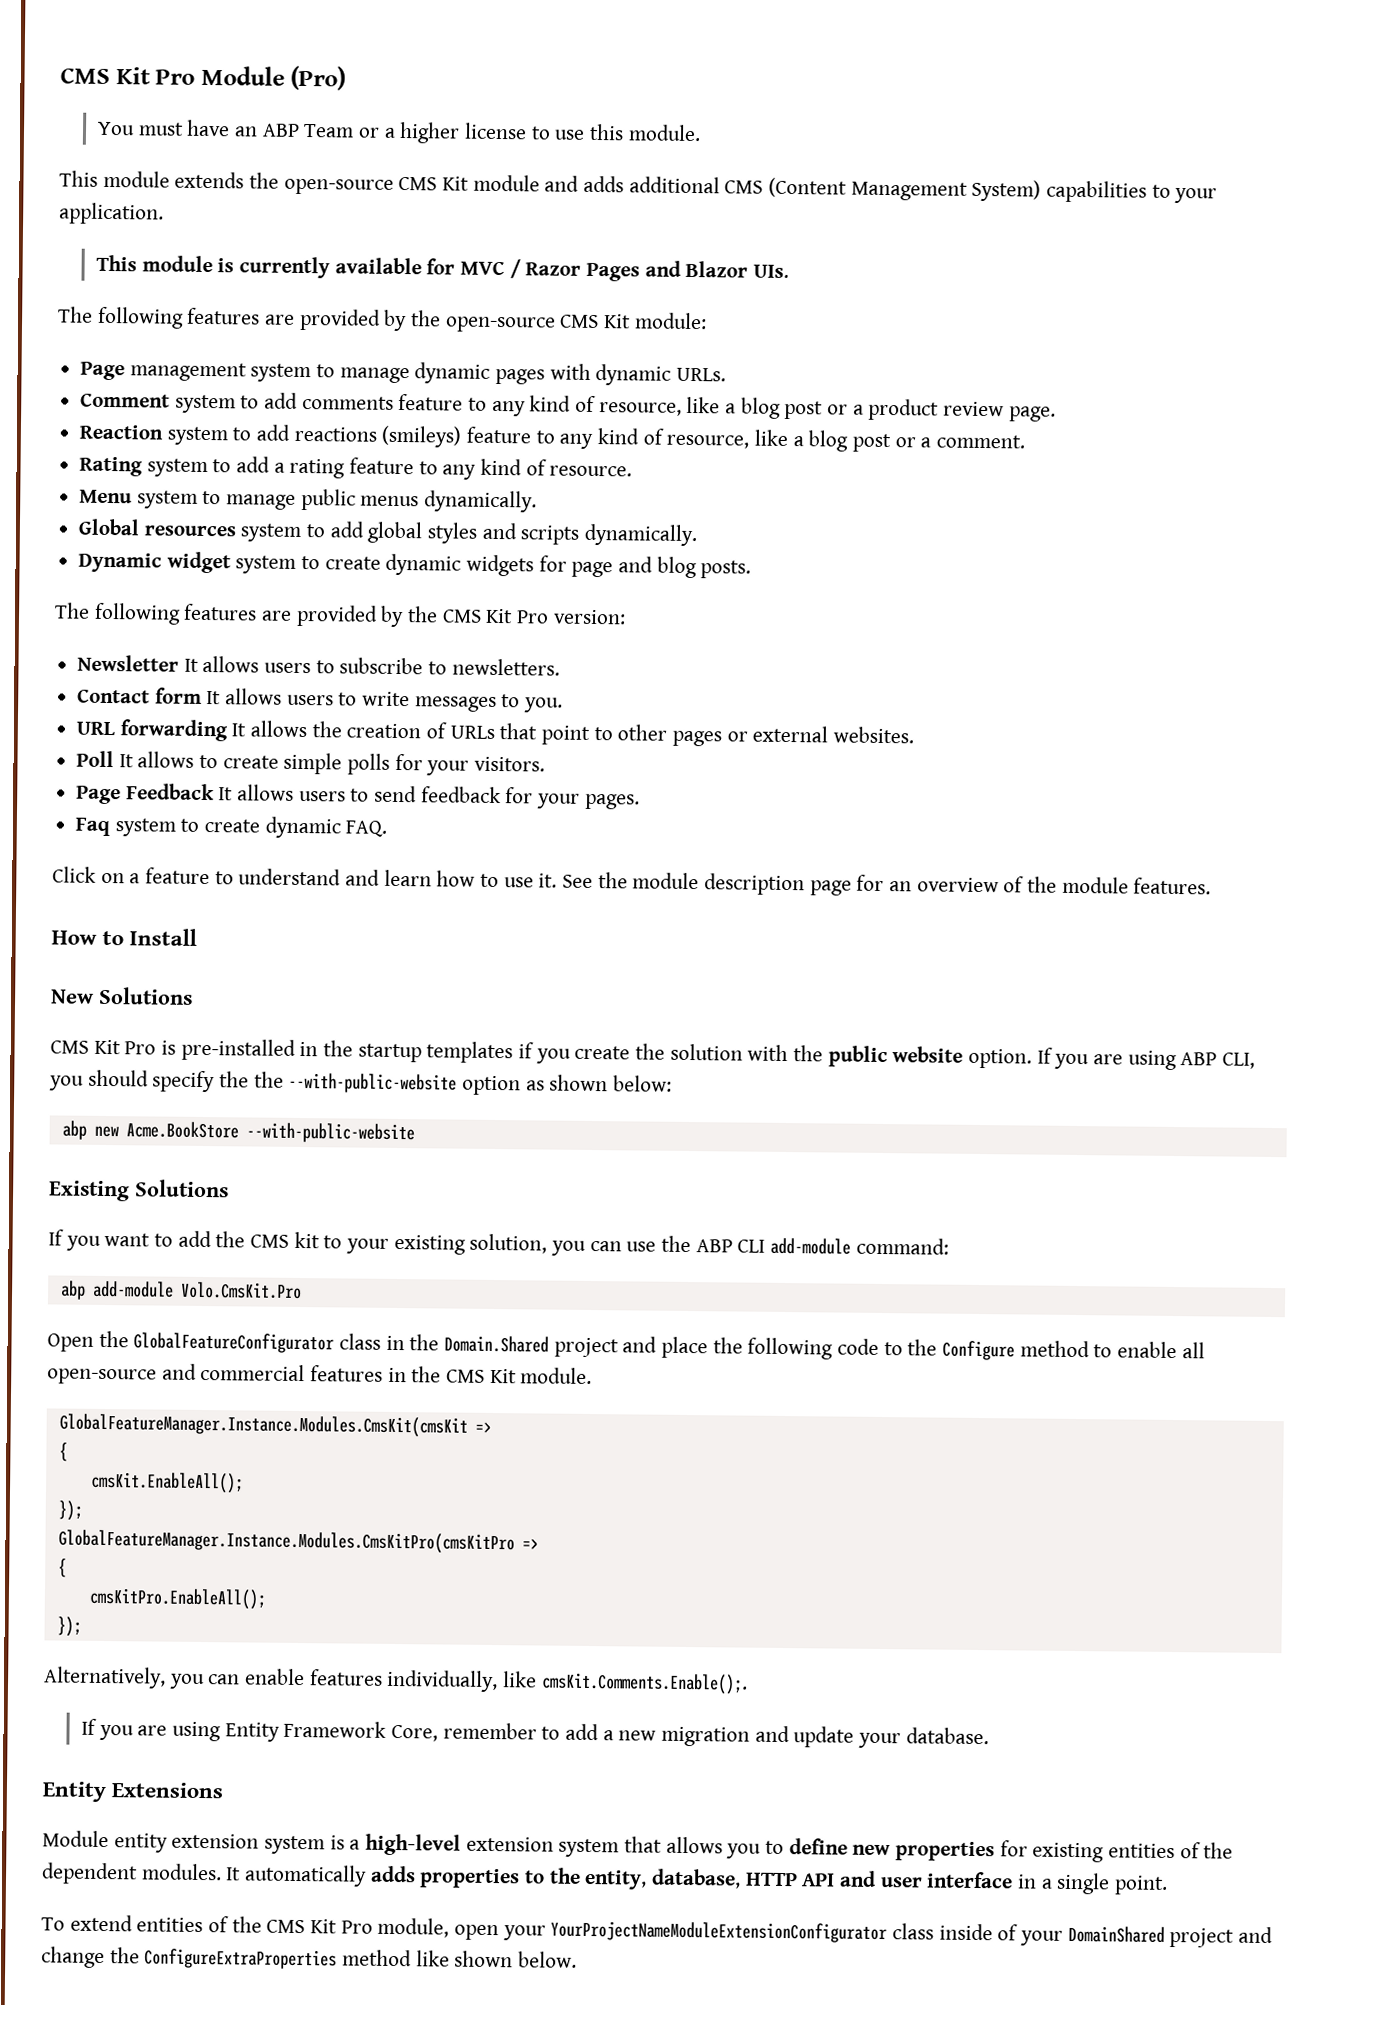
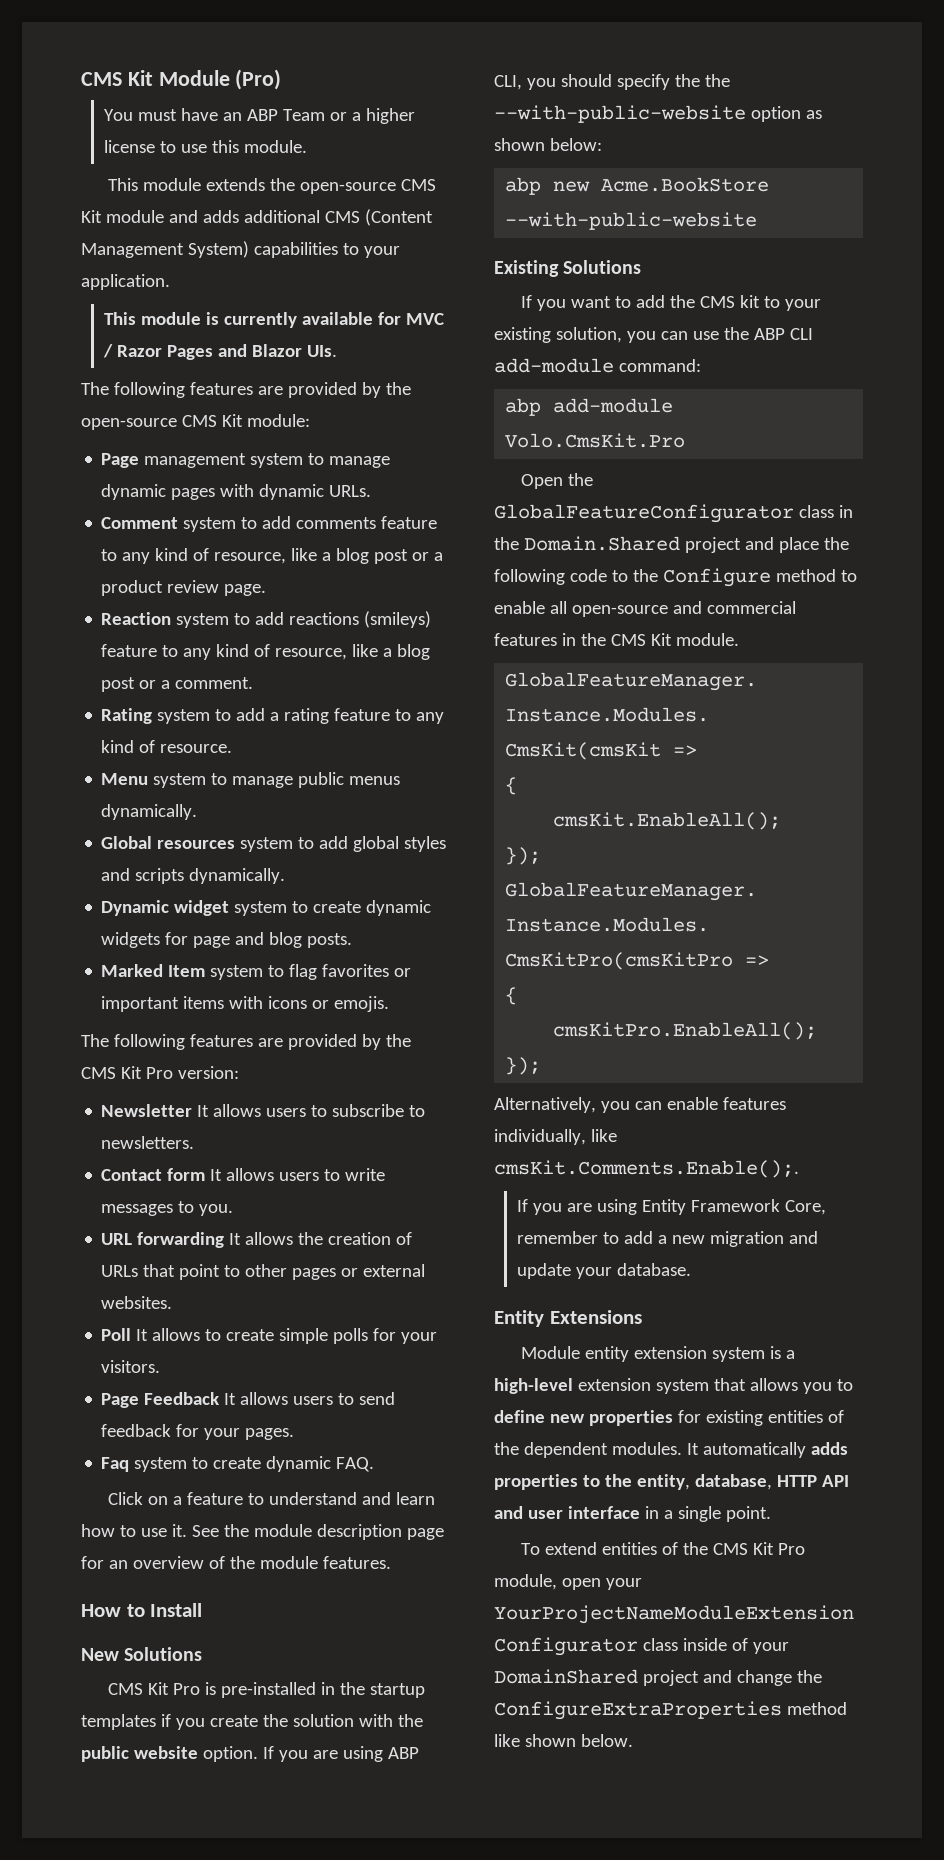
[60,67,196,85] CMS Kit Pro -> [81,70,153,86] CMS Kit
(752, 569) none -> [101,964,412,980] [101,996,390,1012] // Marked Item system to flag favorites or important items with icons or emojis.

